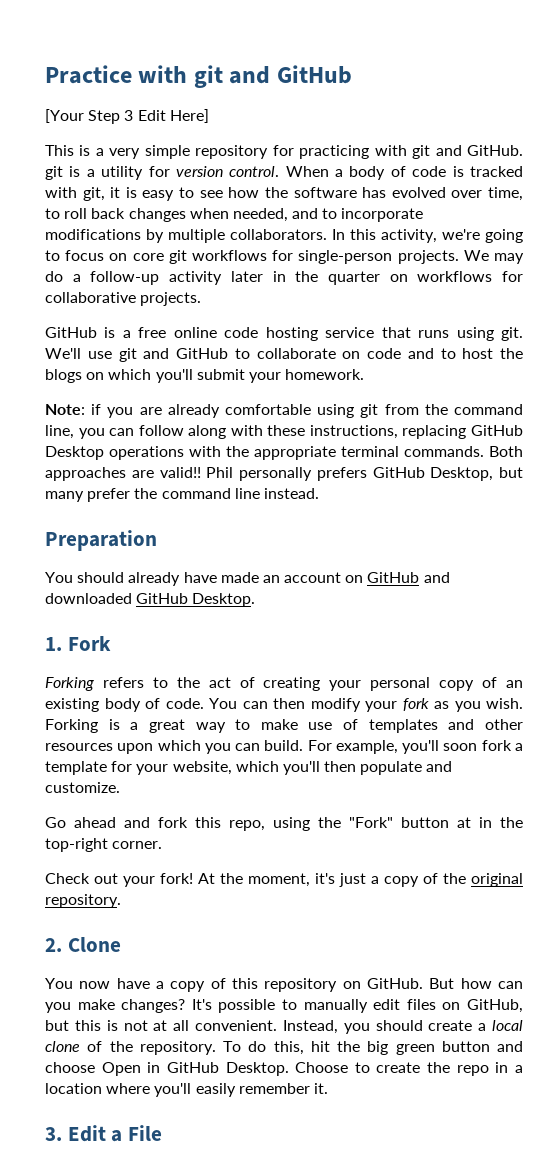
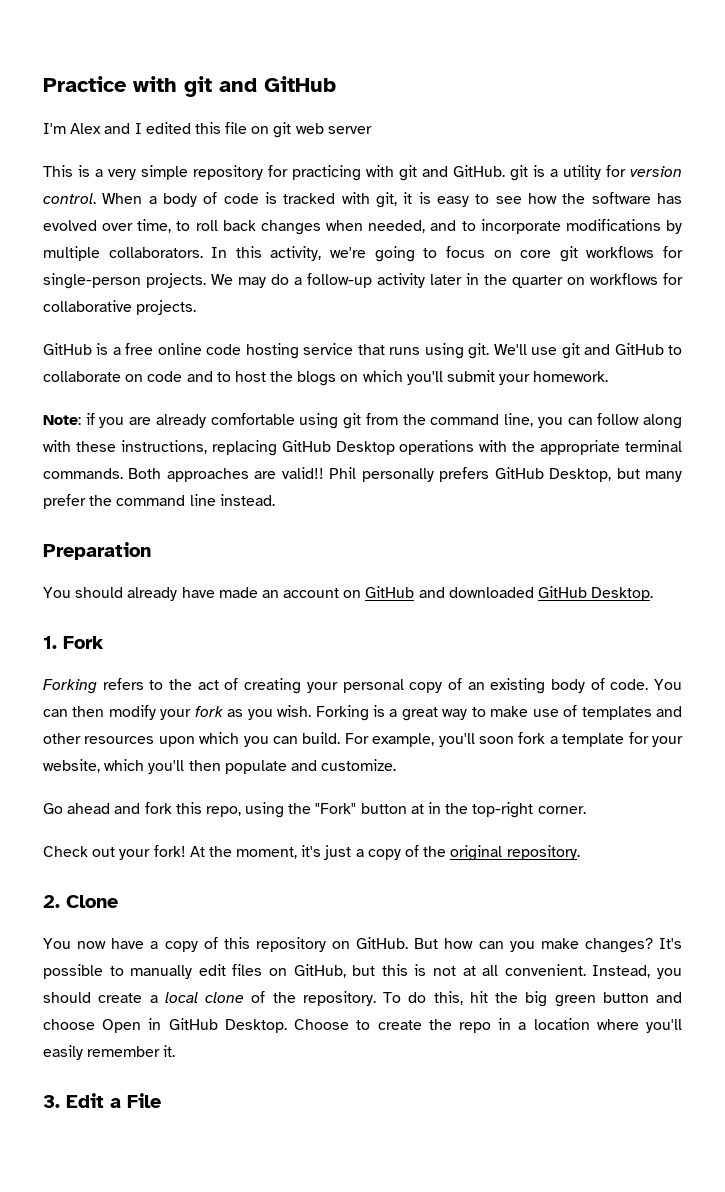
[45,109,209,124] [Your Step 3 Edit Here] -> [43,122,372,138] I'm Alex and I edited this file on git web server

